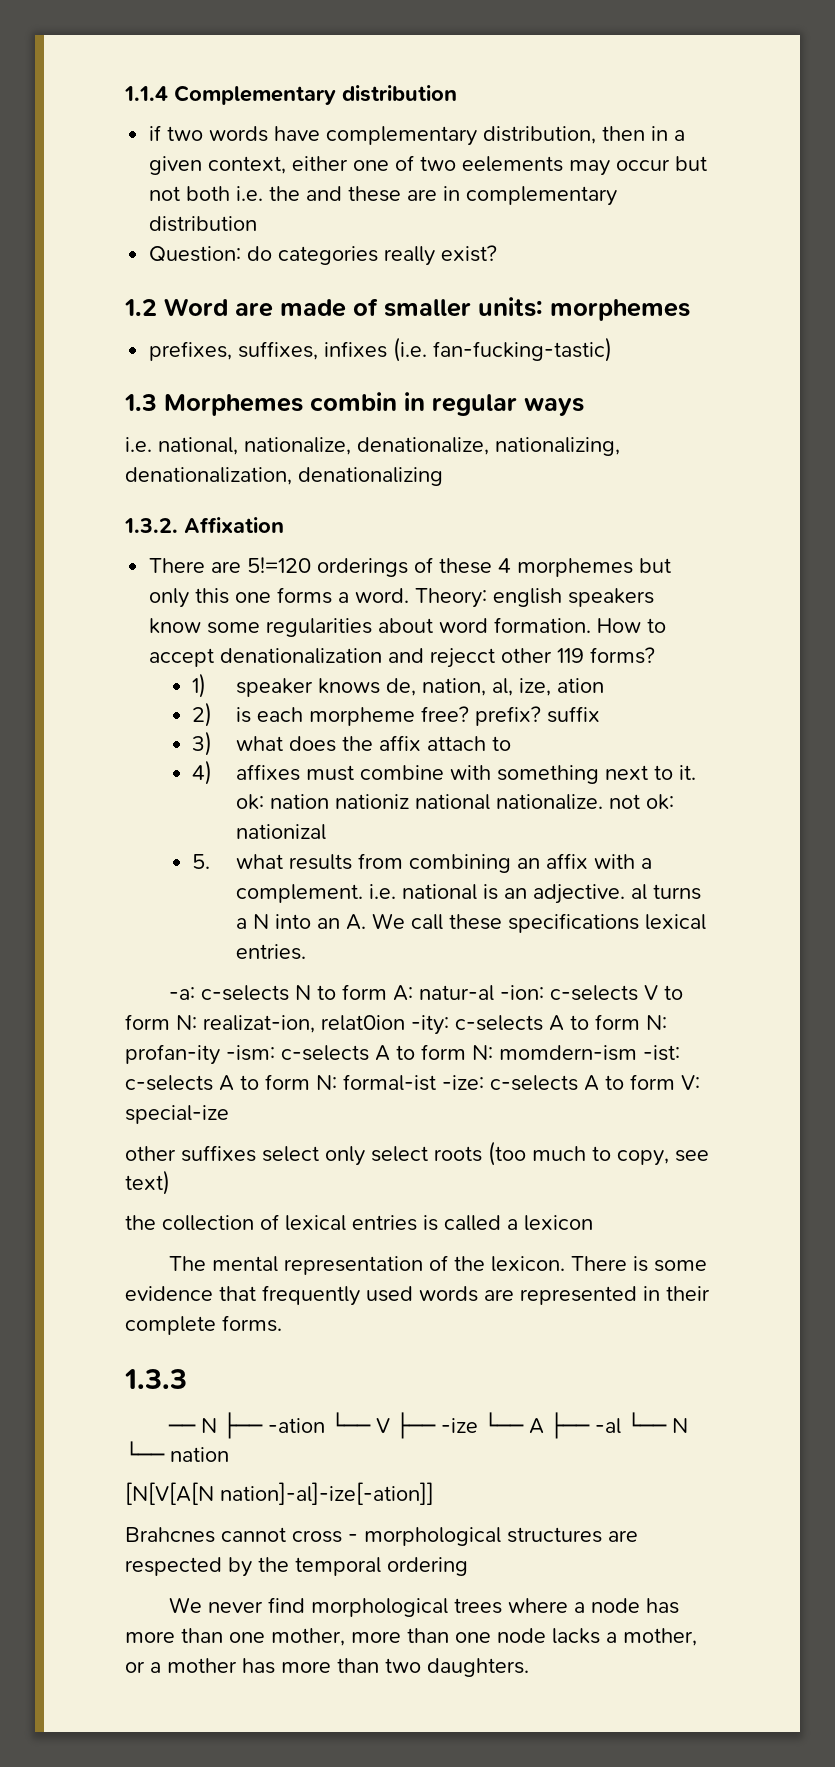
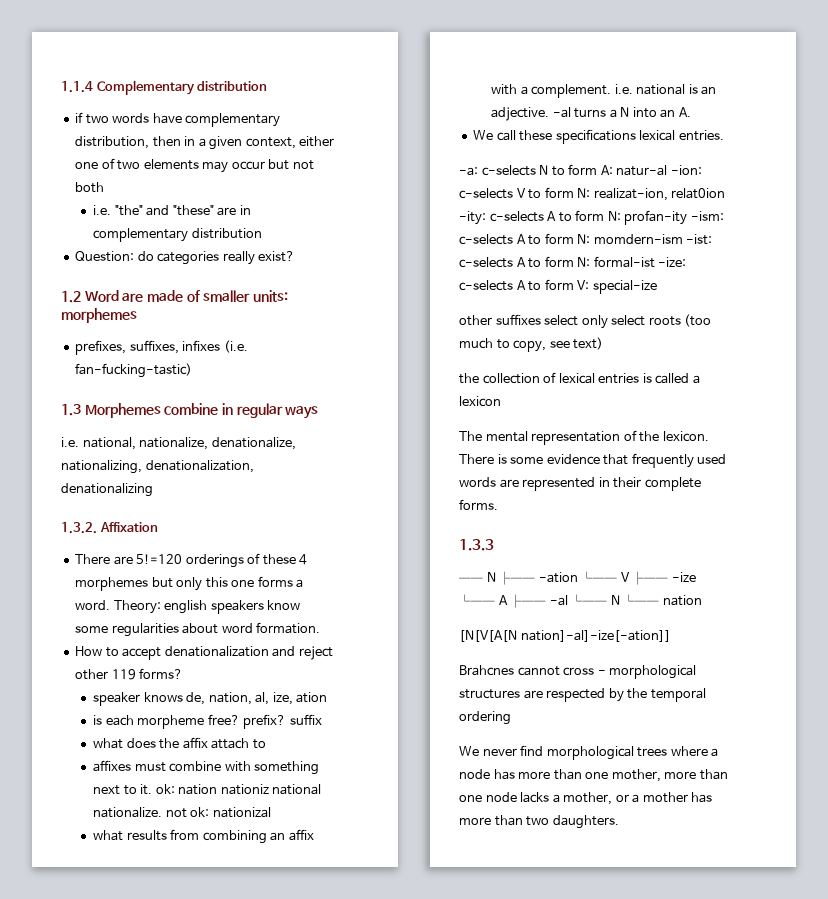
[462,156,564,172] eelements -> [143,159,199,170] elements
[236,186,402,202] i.e. the and these -> [93,205,214,216] // i.e. "the" and "these"
[310,392,397,411] combin -> [164,403,219,415] combine
(592, 625) none -> (321, 628) //
[430,648,496,668] rejecct -> [298,646,333,660] reject
[192,673,207,698] 1) -> (184, 673) none
[192,702,213,727] 2) -> (328, 697) none
[192,731,213,756] 3) -> (322, 719) none
[192,760,213,785] 4) -> (266, 744) none
[192,854,211,869] 5. -> (271, 812) none
[630,884,647,900] al -> [552,107,571,118] -al
(366, 922) none -> (691, 112) //

